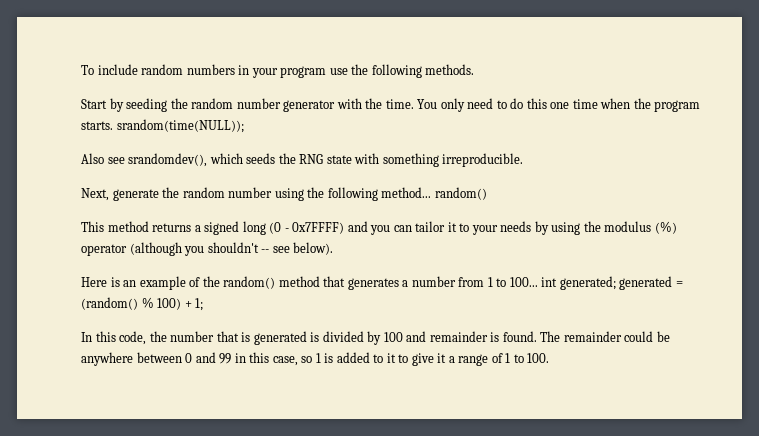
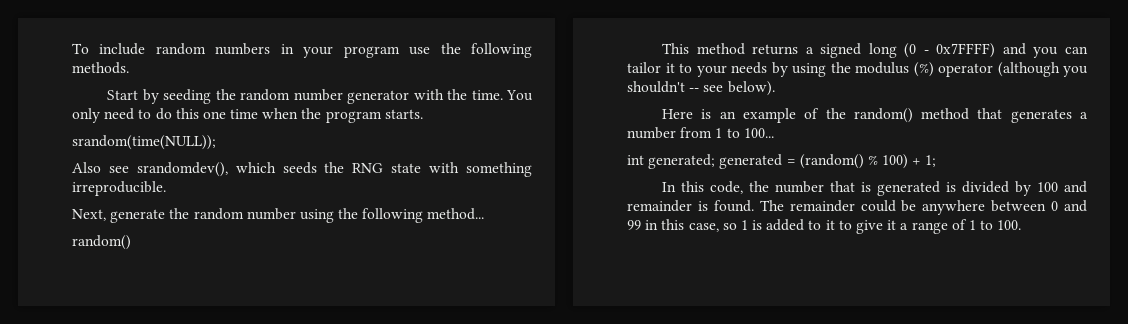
(113, 125) none -> (423, 114) //
(432, 192) none -> (485, 214) //
(538, 282) none -> (774, 133) //

